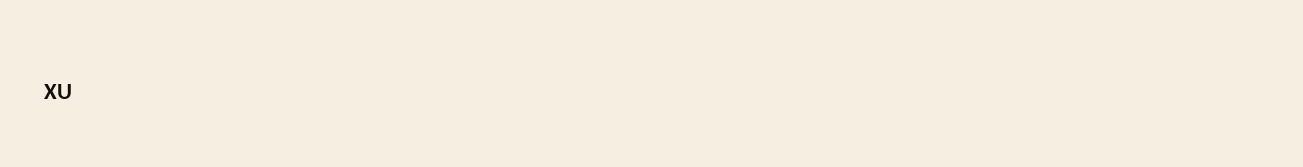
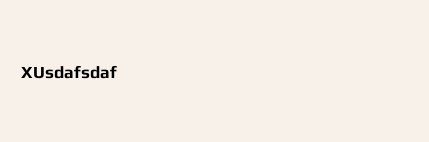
[44,84,72,99] XU -> [21,65,117,79] XUsdafsdaf

